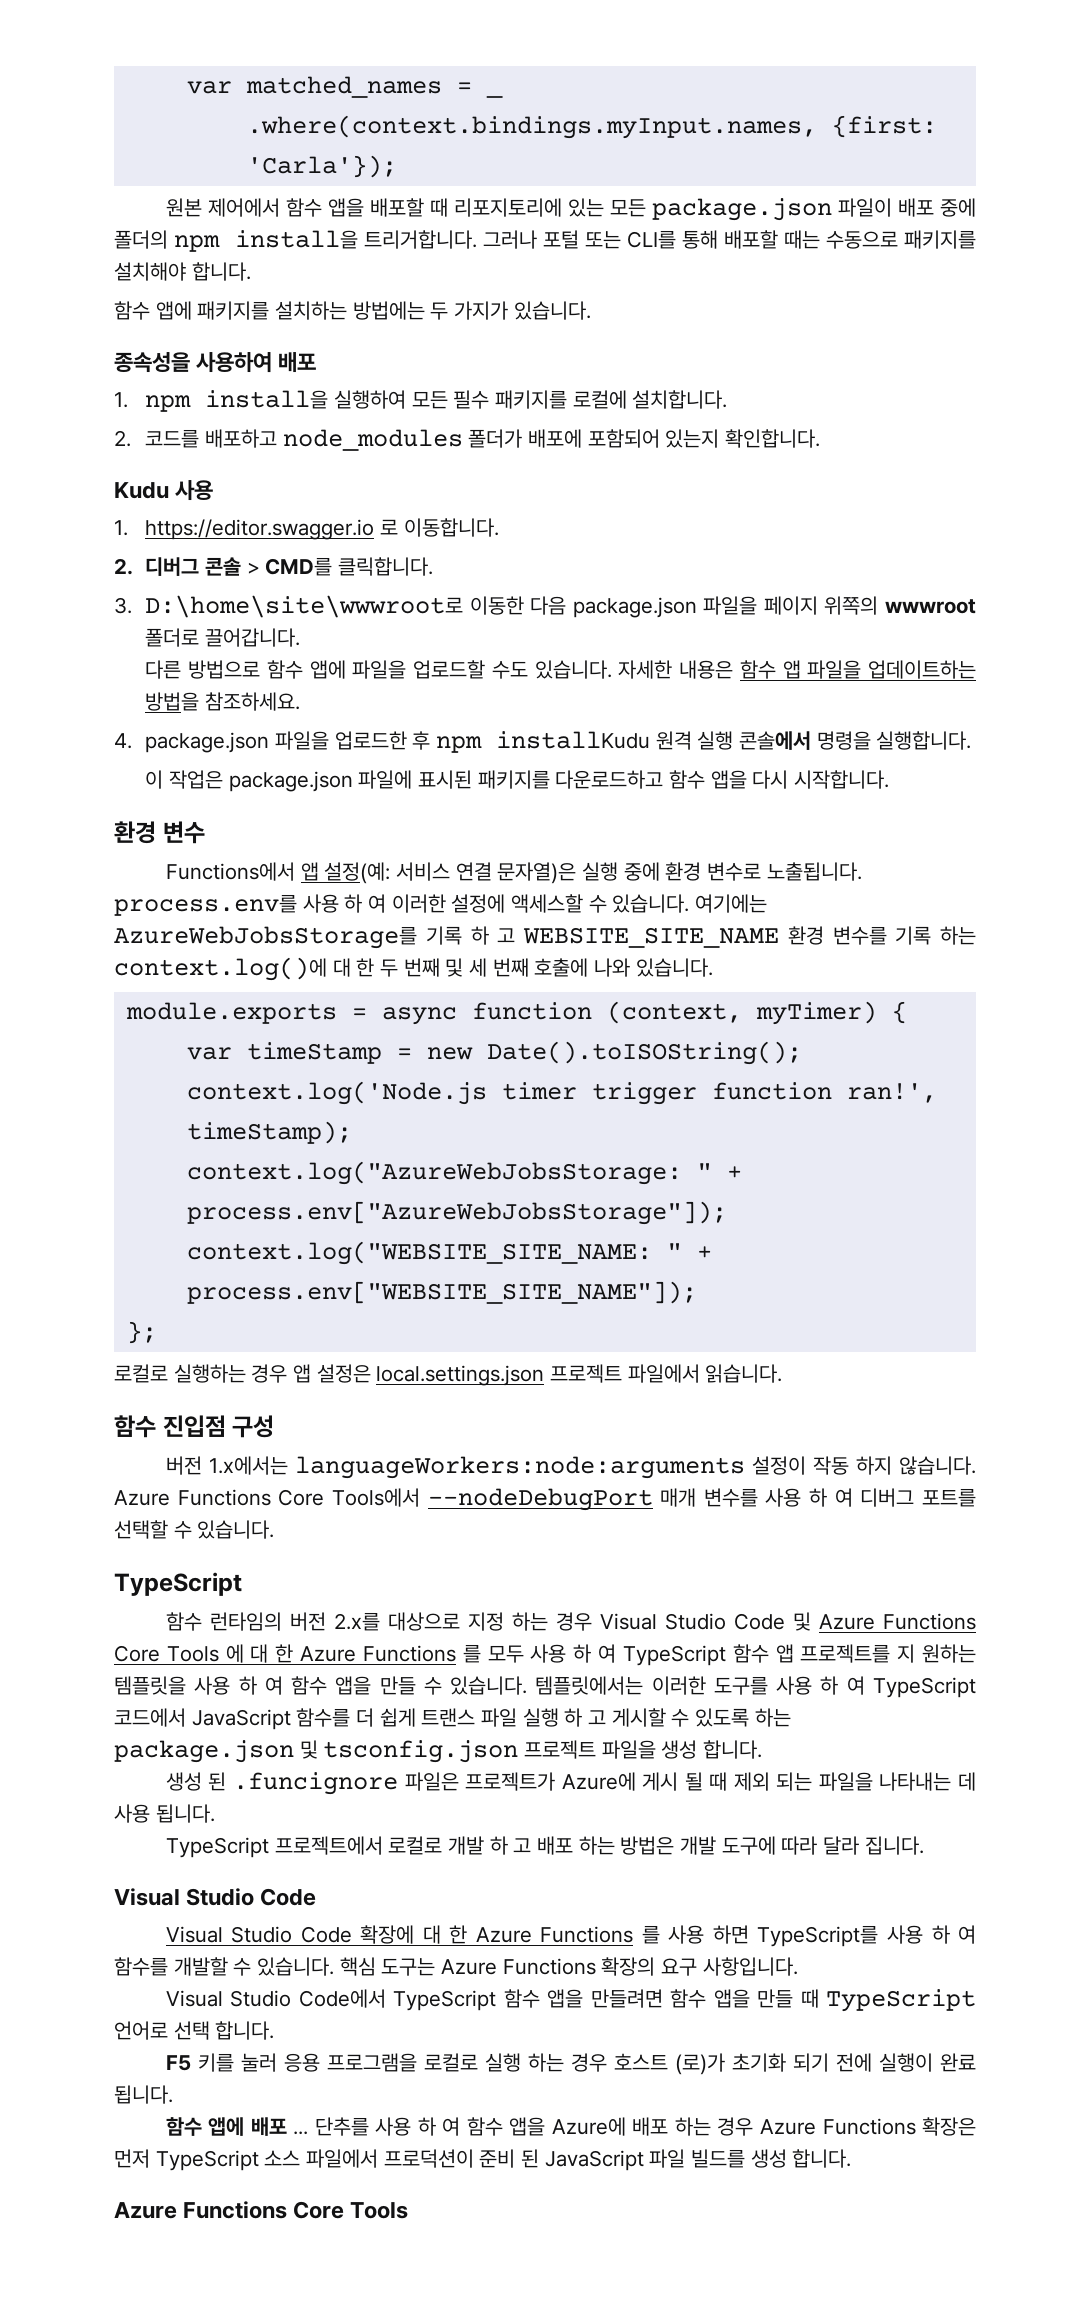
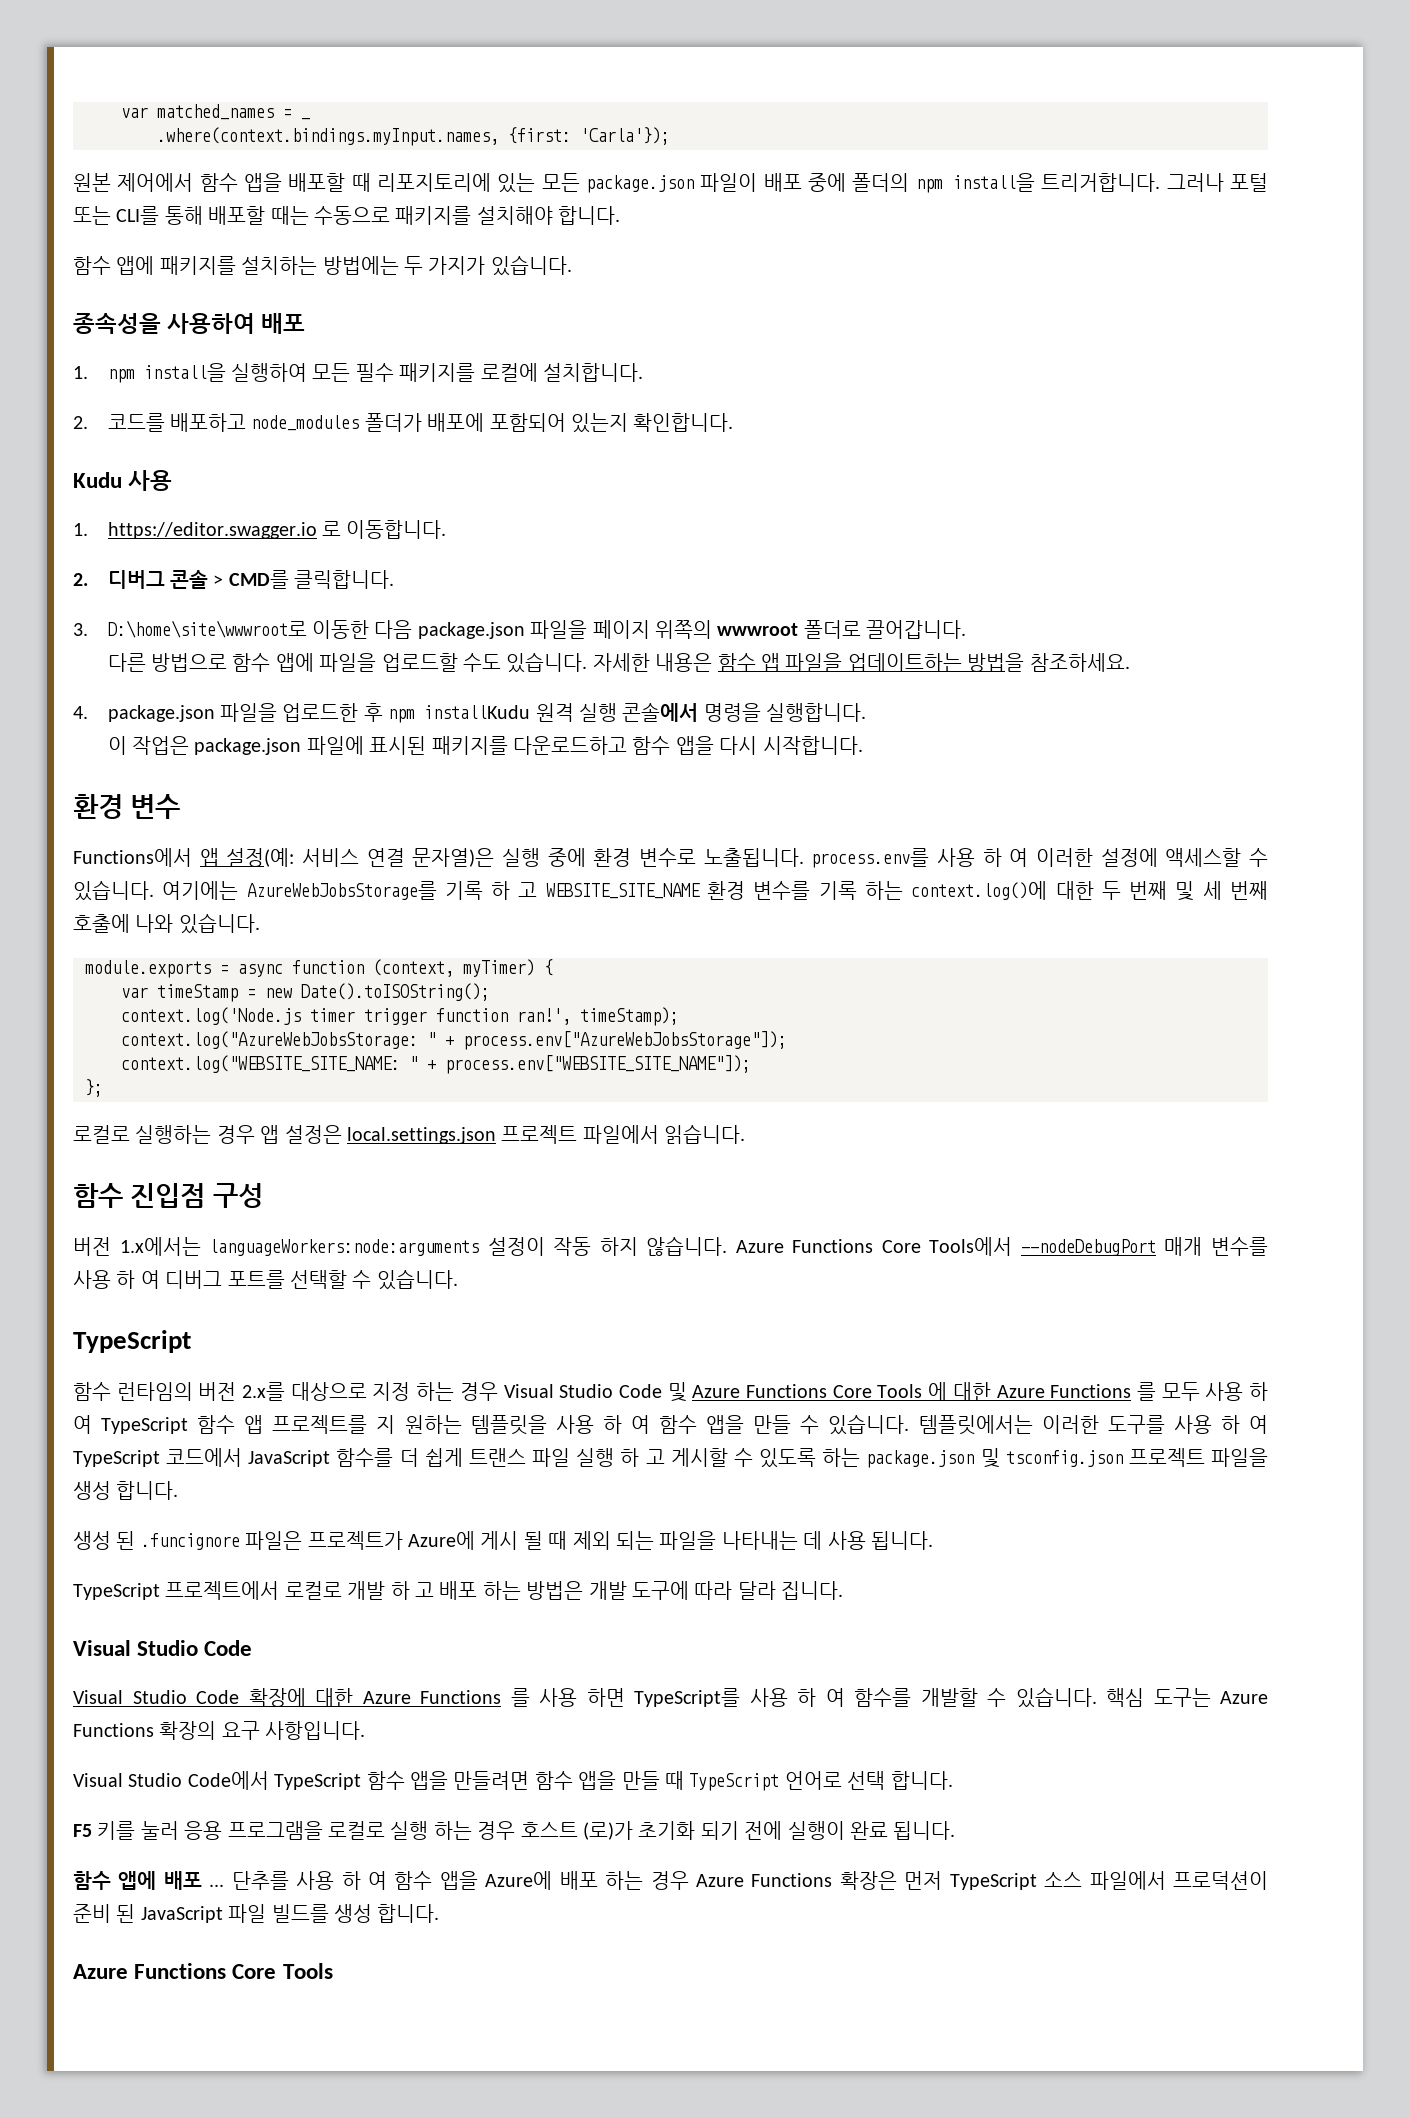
[332,958,375,977] 대 한 -> [1055,881,1094,900] 대한
[250,1644,294,1663] 대 한 -> [952,1382,991,1401] 대한
[422,1925,468,1944] 대 한 -> [315,1688,353,1707] 대한

